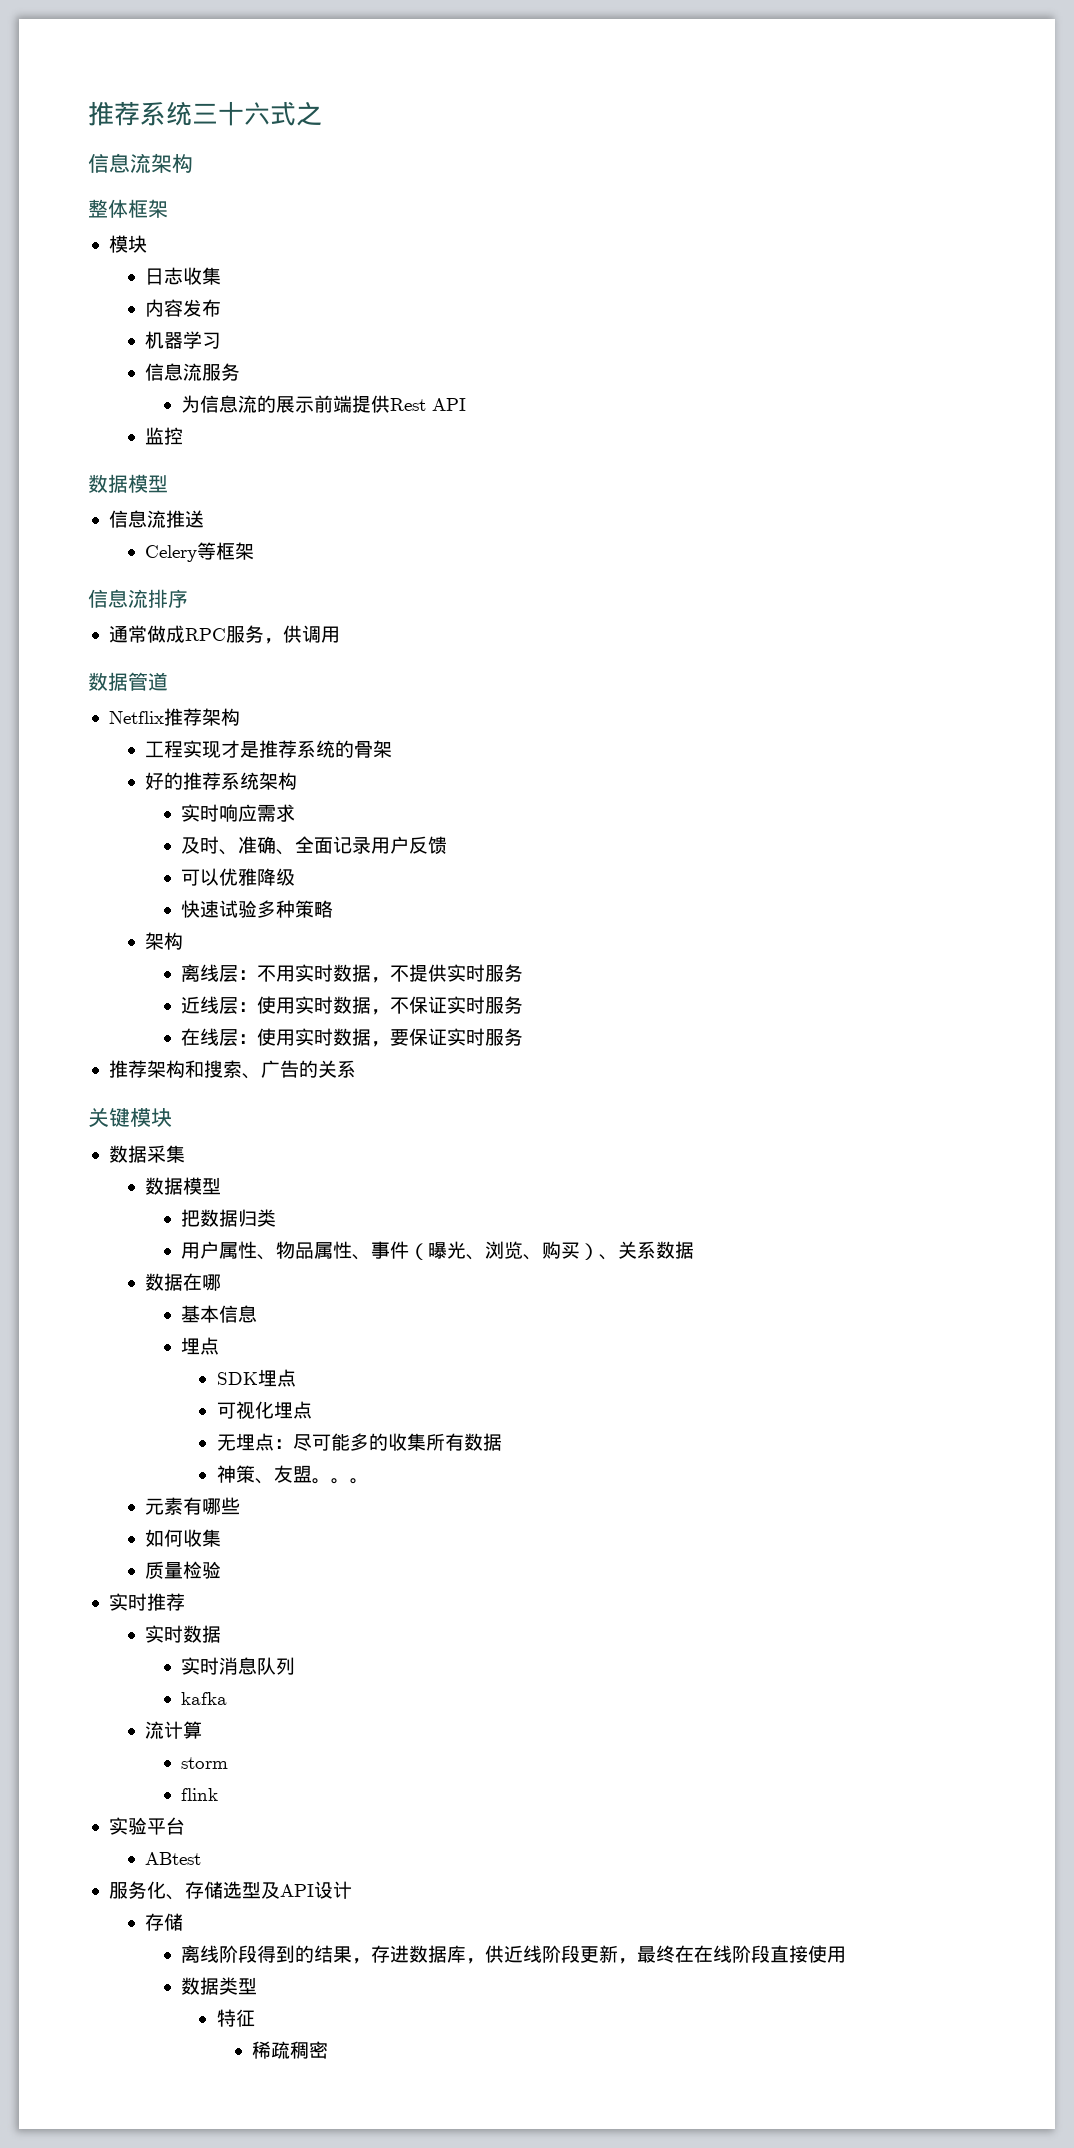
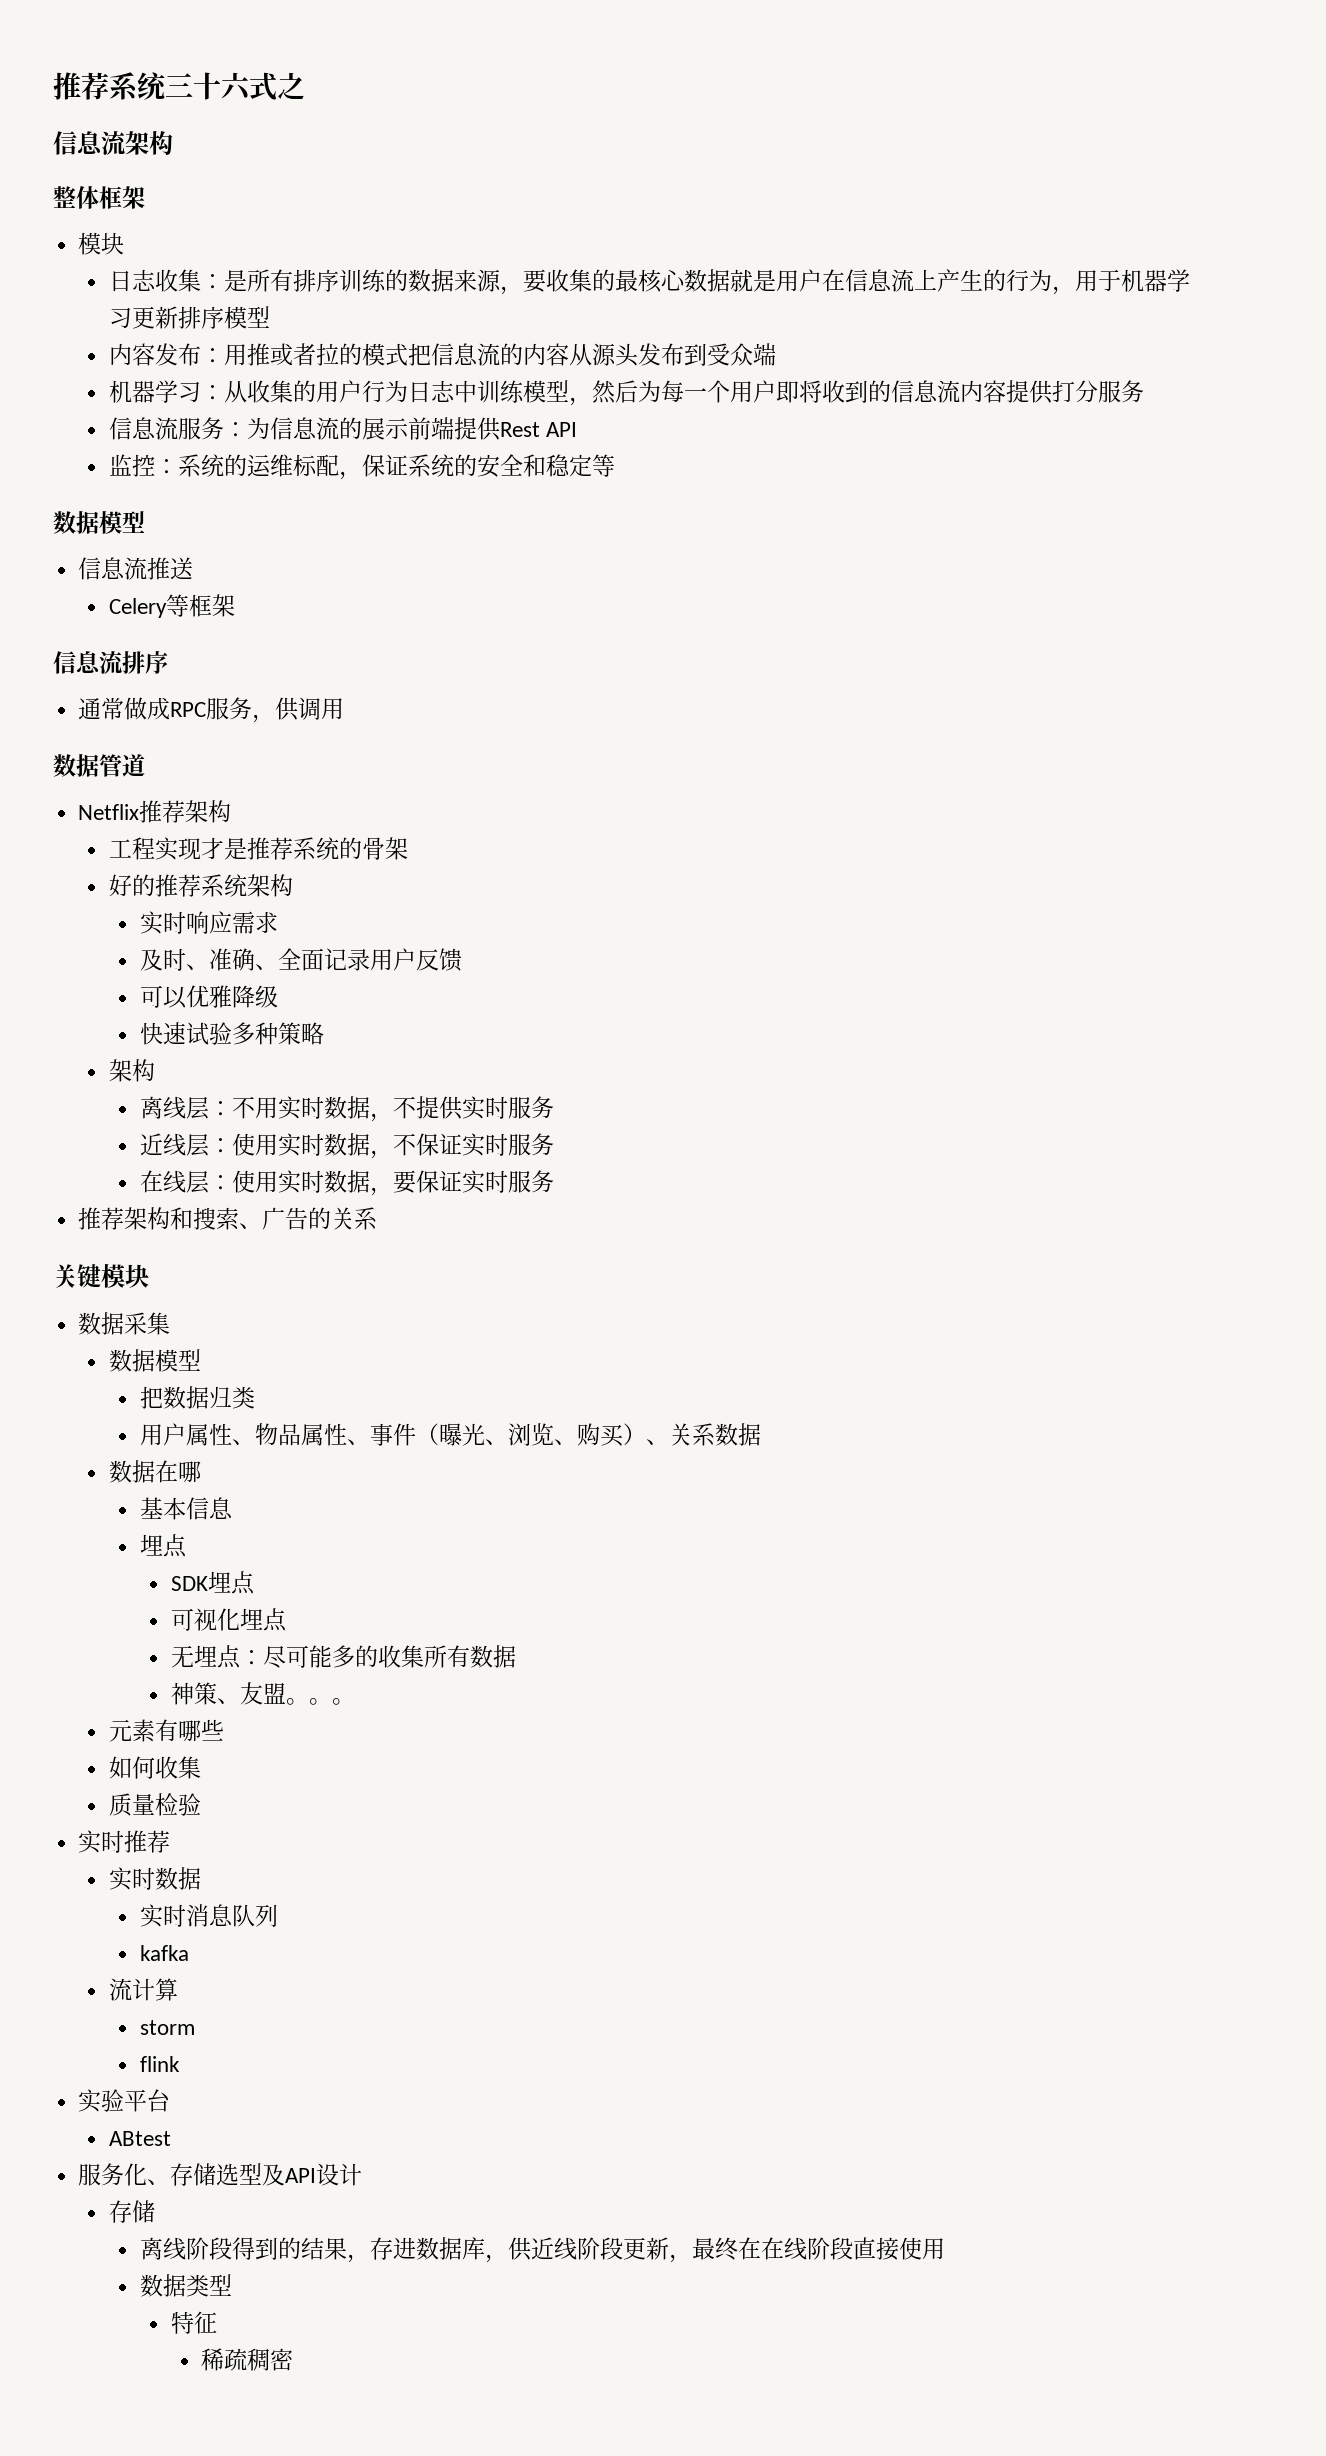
[144,299,221,317] [144,331,221,349] // 内容发布 // 机器学习 -> [201,269,1191,295] [109,306,271,329] [109,343,777,367] [109,380,1145,406] ：是所有排序训练的数据来源，要收集的最核心数据就是用户在信息流上产生的行为，用于机器学习更新排序模型 // 内容发布：用推或者拉的模式把信息流的内容从源头发布到受众端 // 机器学习：从收集的用户行为日志中训练模型，然后为每一个用户即将收到的信息流内容提供打分服务
(240, 372) // -> [224,422,248,437] ：
(183, 436) none -> [155,454,616,480] ：系统的运维标配，保证系统的安全和稳定等

